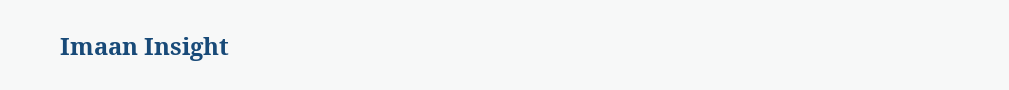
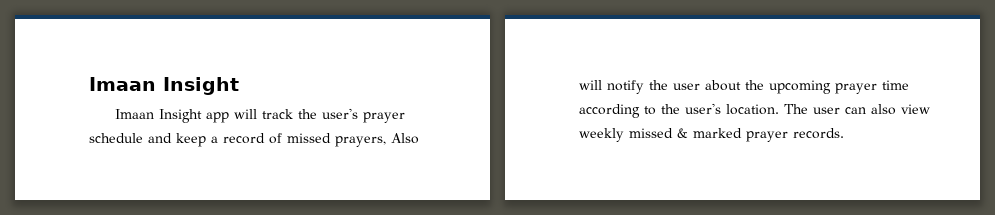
[60,37,230,61] Imaan Insight -> [89,77,239,95] [115,108,406,123] [89,133,419,147] [579,80,909,94] [579,103,930,118] [579,128,844,142] Imaan Insight // Imaan Insight app will track the user's prayer schedule and keep a record of missed prayers, Also will notify the user about the upcoming prayer time according to the user's location. The user can also view weekly missed & marked prayer records.

